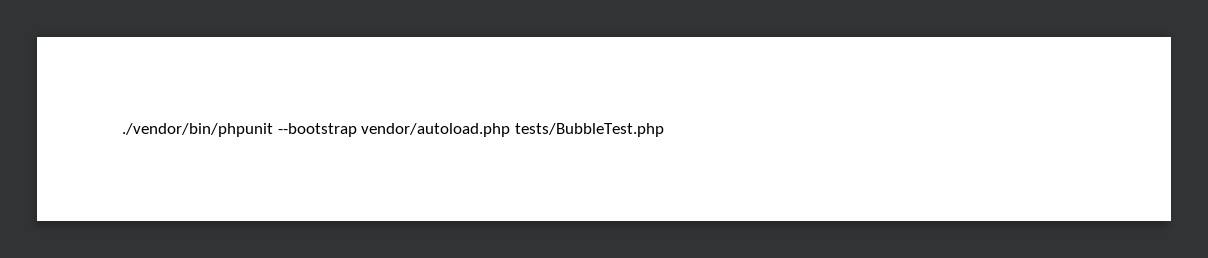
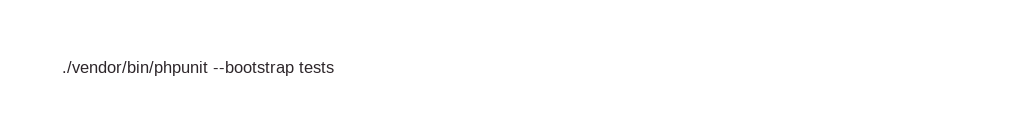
[361,123,664,137] vendor/autoload.php tests/BubbleTest.php -> [299,62,334,73] tests

